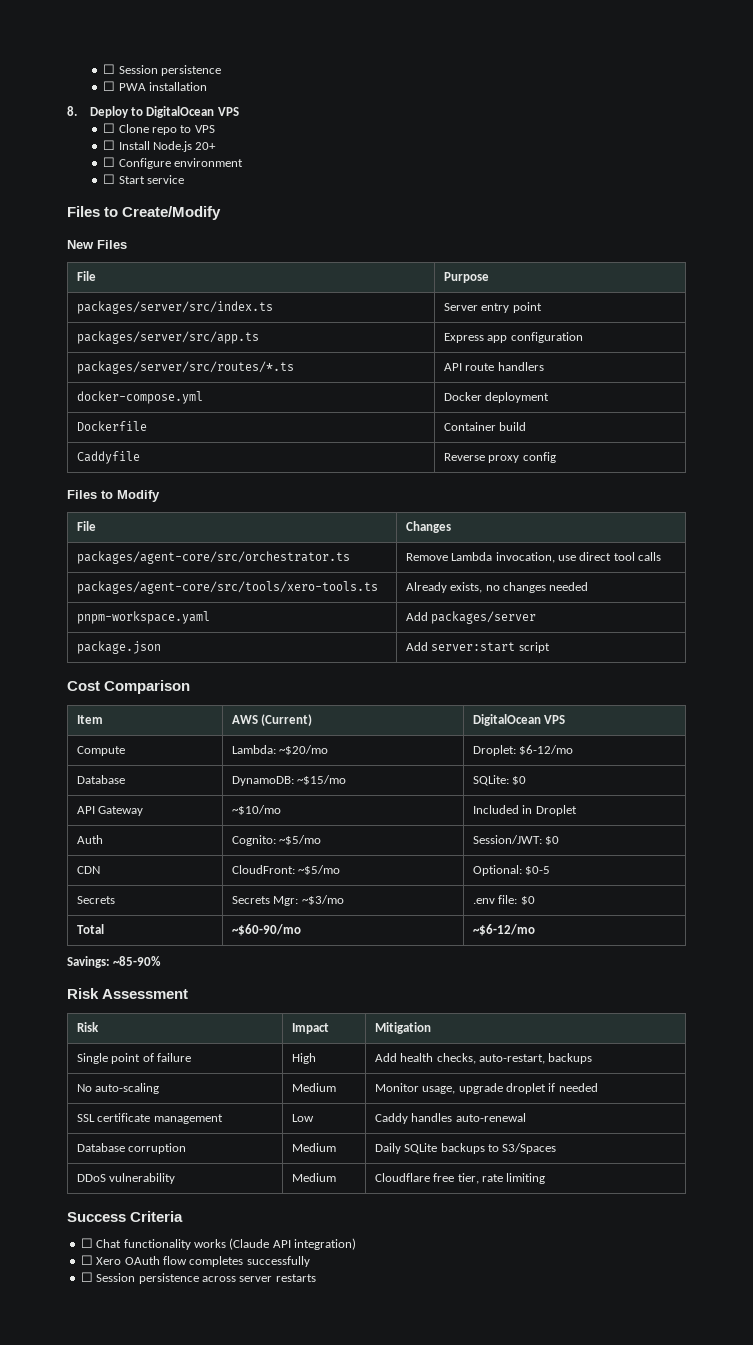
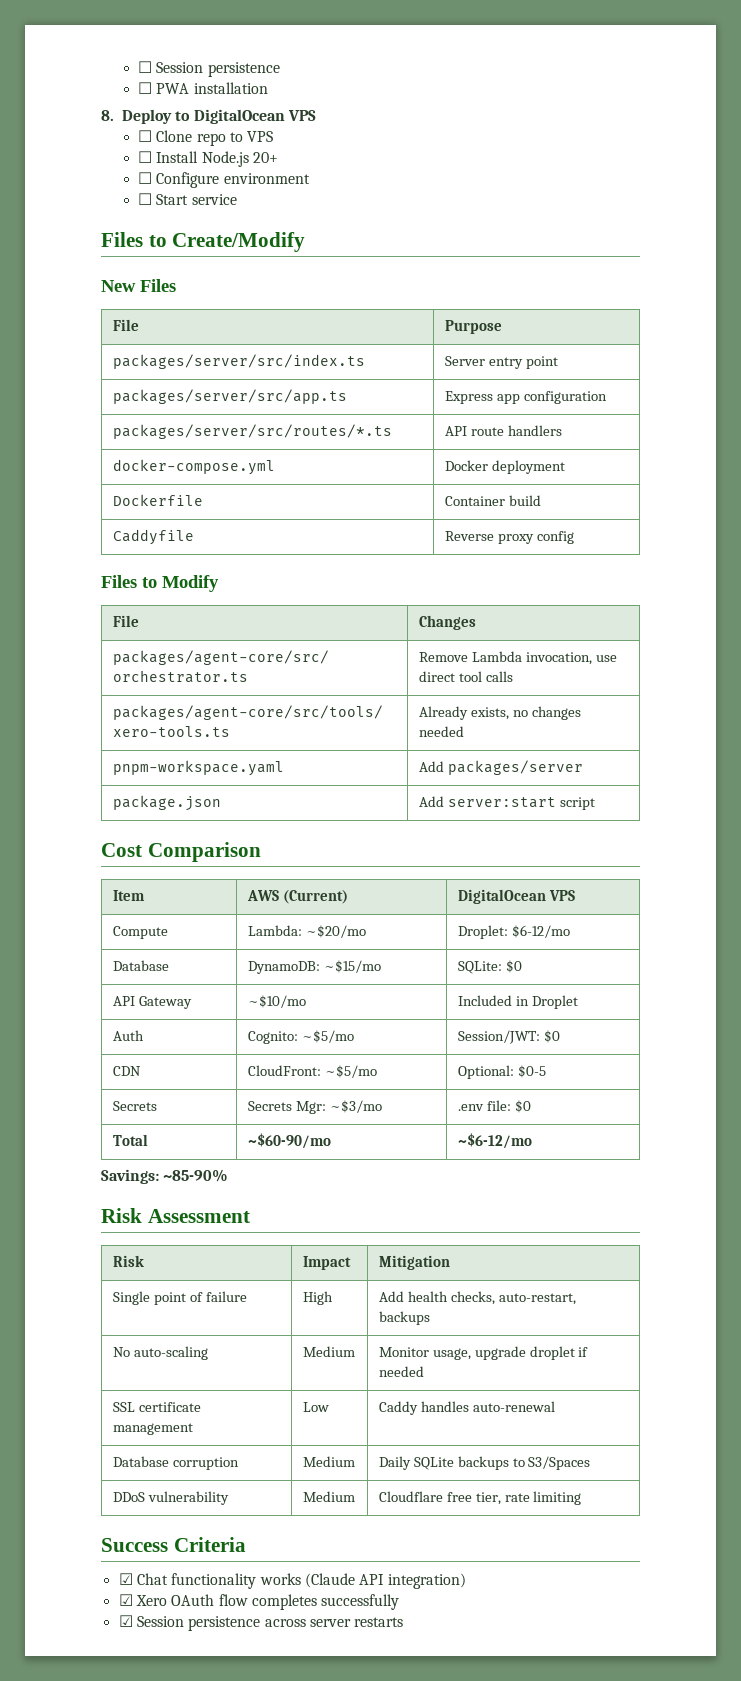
[80,1238,93,1248] ☐ -> [118,1573,133,1585] ☑
[80,1255,93,1265] ☐ -> [118,1594,133,1606] ☑
[80,1272,93,1282] ☐ -> [118,1615,133,1627] ☑

